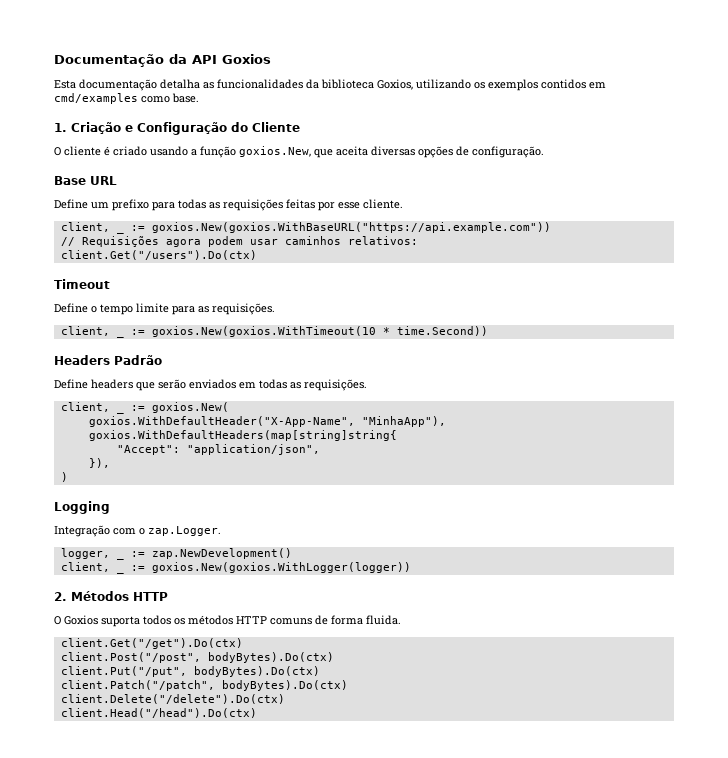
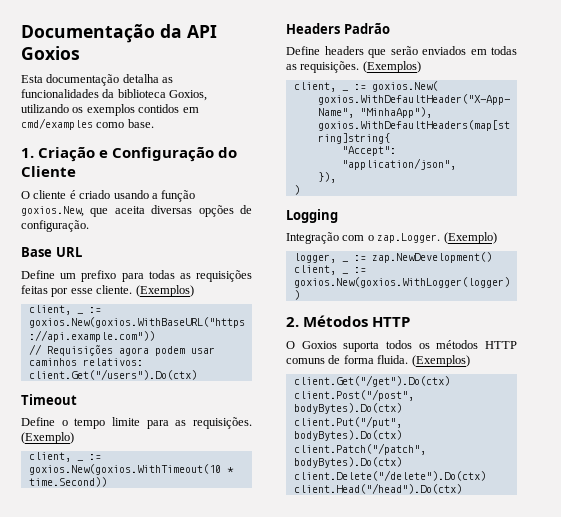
(403, 204) none -> [135,285,194,297] (Exemplos)
(275, 309) none -> [21,432,74,444] (Exemplo)
(367, 385) none -> [362,61,421,73] (Exemplos)
(221, 531) none -> [443,232,497,244] (Exemplo)
(401, 620) none -> [411,355,470,367] (Exemplos)

